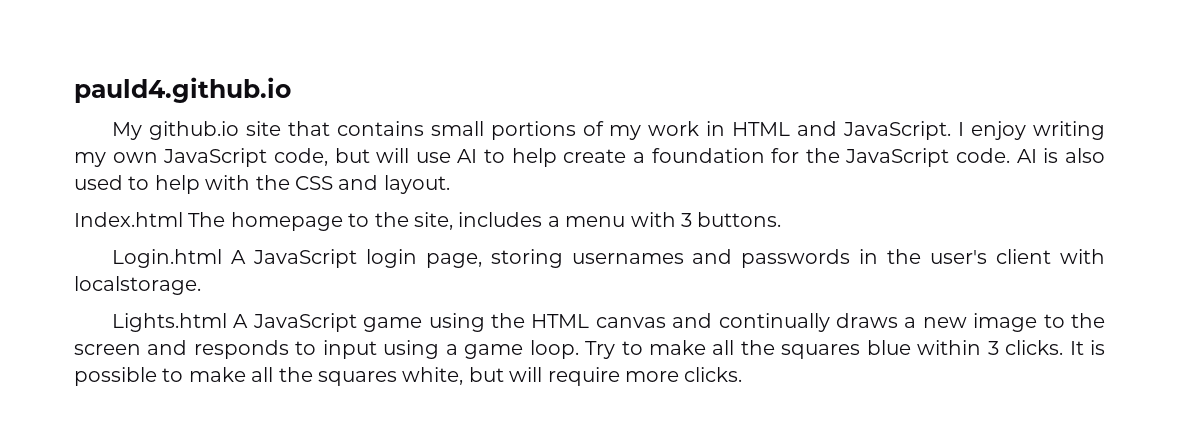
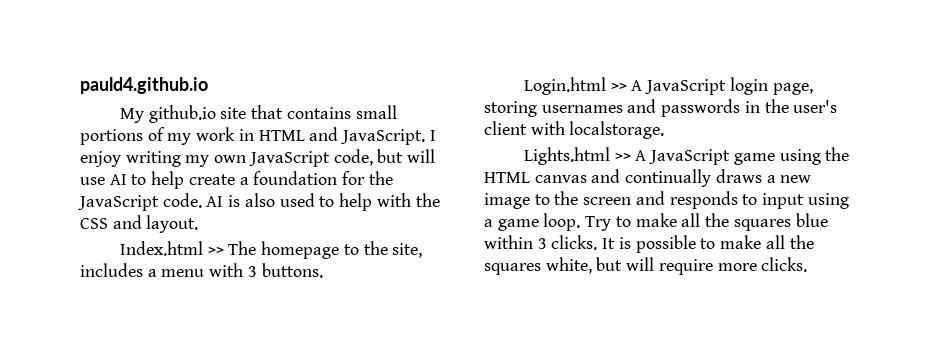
(183, 219) none -> [207,247,224,255] >>
(222, 258) none -> [610,83,627,91] >>
(227, 322) none -> [614,153,631,161] >>

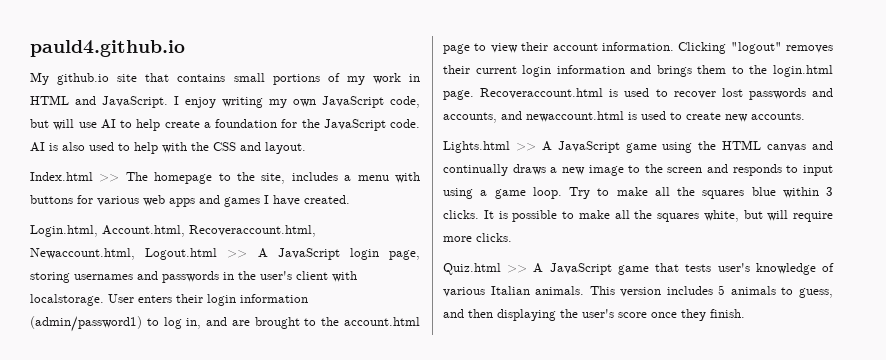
[247,263,323,278] [523,77,606,95] 3 buttons. // Login.html -> [30,195,350,207] [30,225,316,237] [30,248,218,260] buttons for various web apps and games I have created. // Login.html, Account.html, Recoveraccount.html, Newaccount.html, Logout.html
(665, 130) none -> [108,294,308,306] [30,316,420,332] [443,42,833,54] [443,65,833,77] [443,88,833,100] [443,111,805,123] User enters their login information (admin/password1) to log in, and are brought to the account.html page to view their account information. Clicking "logout" removes their current login information and brings them to the login.html page. Recoveraccount.html is used to recover lost passwords and accounts, and newaccount.html is used to create new accounts.
(808, 264) none -> [443,263,834,275] [443,285,833,298] [443,309,745,321] // Quiz.html >> A JavaScript game that tests user's knowledge of various Italian animals. This version includes 5 animals to guess, and then displaying the user's score once they finish.

